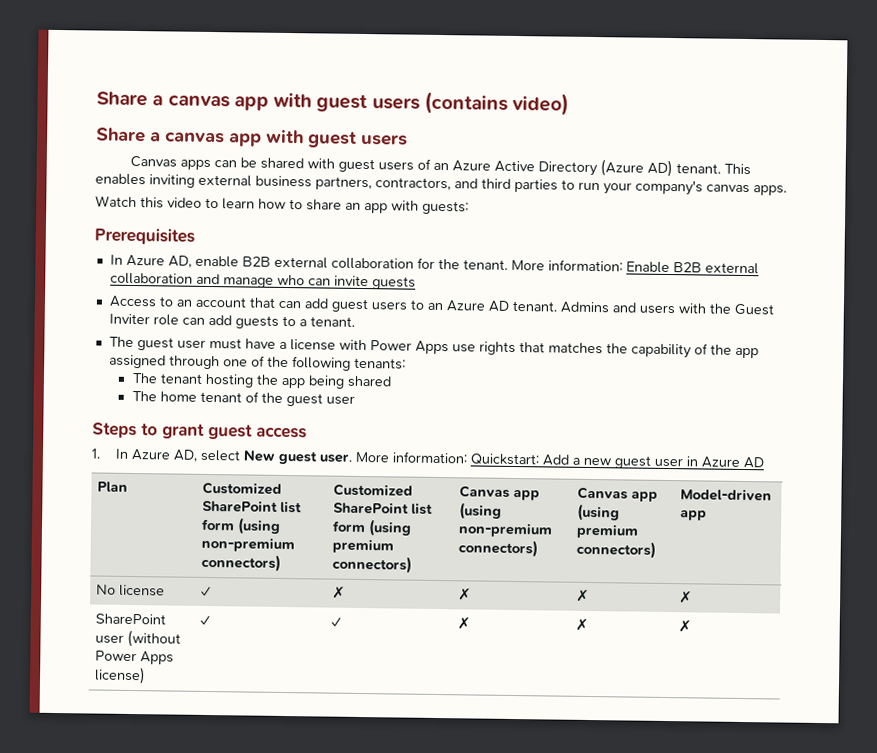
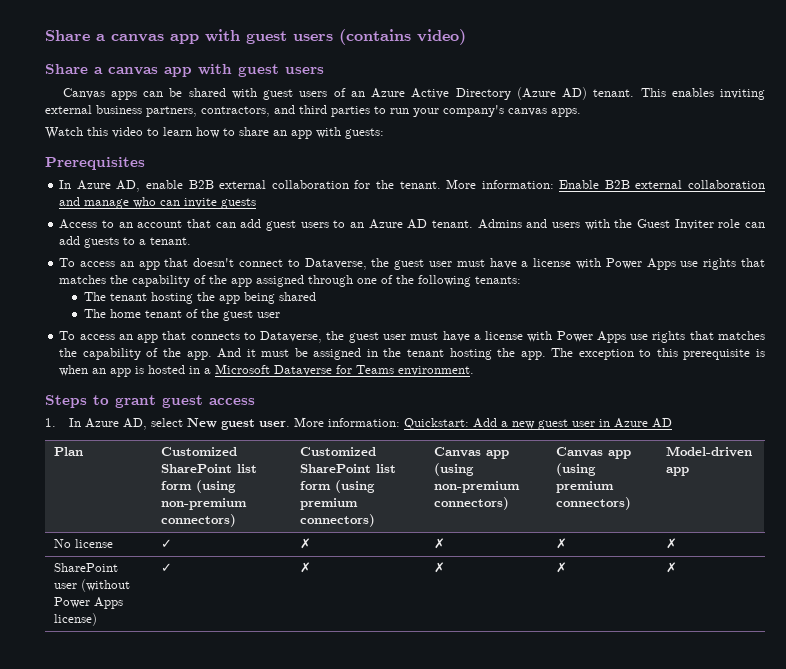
[108,336,134,348] The -> [59,258,390,270] To access an app that doesn't connect to Dataverse, the
(355, 400) none -> [59,331,766,343] [59,348,765,360] [59,364,475,377] // To access an app that connects to Dataverse, the guest user must have a license with Power Apps use rights that matches the capability of the app. And it must be assigned in the tenant hosting the app. The exception to this prerequisite is when an app is hosted in a Microsoft Dataverse for Teams environment.
[331,617,342,627] ✓ -> [299,562,311,573] ✗

